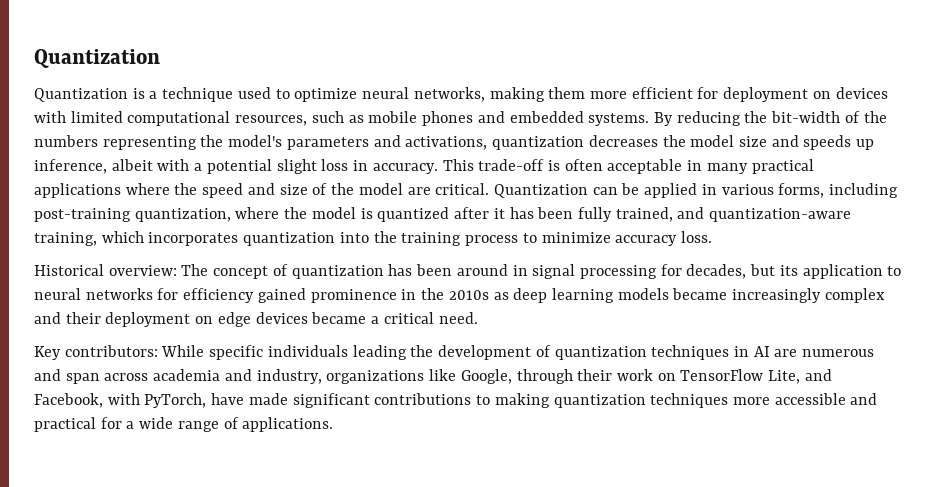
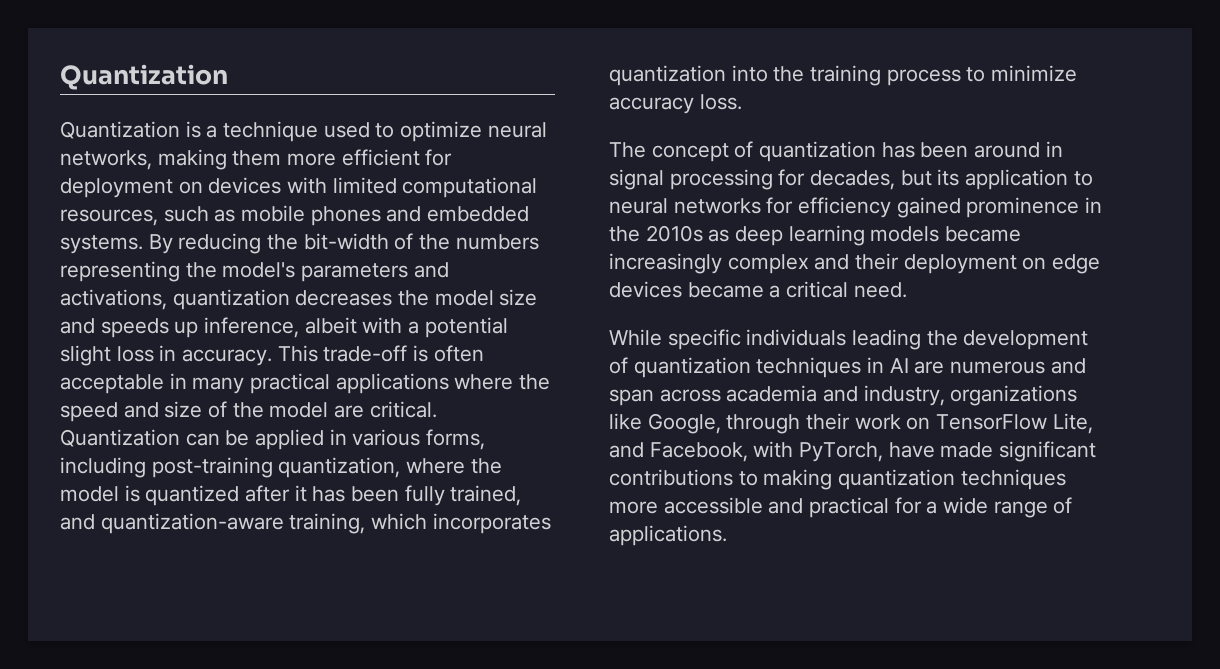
[34,264,177,276] Historical overview: -> (742, 102) none
[34,345,158,360] Key contributors: -> (907, 290) none

